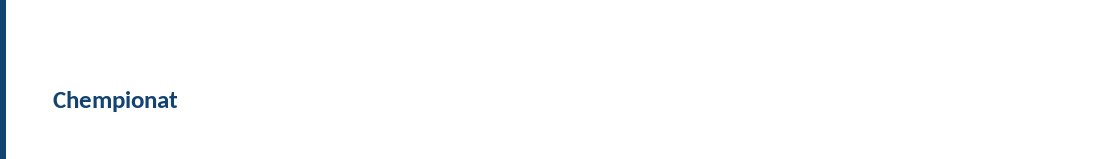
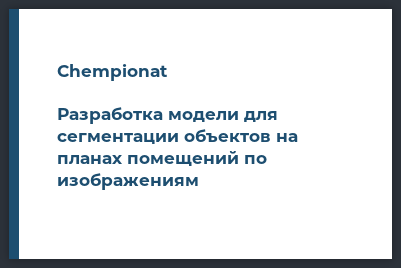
(178, 101) none -> [57,107,278,124] [57,129,298,144] [57,151,267,166] [57,173,199,190] // Разработка модели для сегментации объектов на планах помещений по изображениям

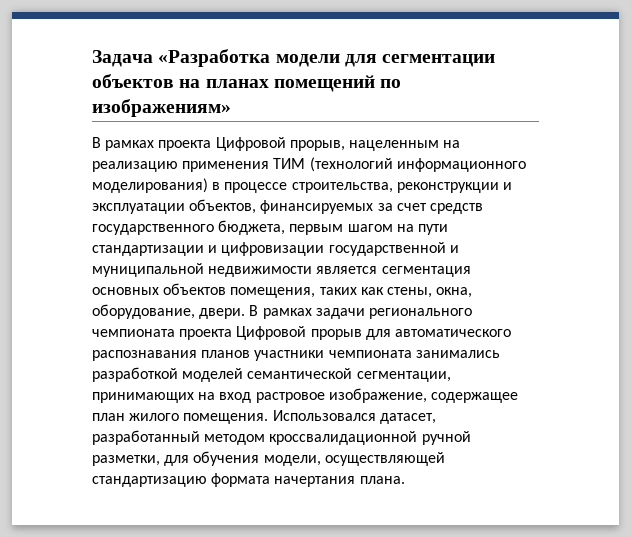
[57,64,168,81] [57,107,163,124] Chempionat // Разработка -> [92,49,271,67] Задача «Разработка
[57,173,199,190] изображениям -> [92,99,231,117] [92,137,461,151] [92,157,526,172] [92,178,512,193] [92,199,483,214] [92,220,448,235] [92,242,459,256] [92,263,471,277] [92,283,473,298] [92,304,472,319] [92,326,511,340] [92,350,500,361] [92,367,451,382] [92,388,518,403] [92,410,436,424] [92,430,471,445] [92,451,445,466] [92,473,405,487] изображениям» // В рамках проекта Цифровой прорыв, нацеленным на реализацию применения ТИМ (технологий информационного моделирования) в процессе строительства, реконструкции и эксплуатации объектов, финансируемых за счет средств государственного бюджета, первым шагом на пути стандартизации и цифровизации государственной и муниципальной недвижимости является сегментация основных объектов помещения, таких как стены, окна, оборудование, двери. В рамках задачи регионального чемпионата проекта Цифровой прорыв для автоматического распознавания планов участники чемпионата занимались разработкой моделей семантической сегментации, принимающих на вход растровое изображение, содержащее план жилого помещения. Использовался датасет, разработанный методом кроссвалидационной ручной разметки, для обучения модели, осуществляющей стандартизацию формата начертания плана.

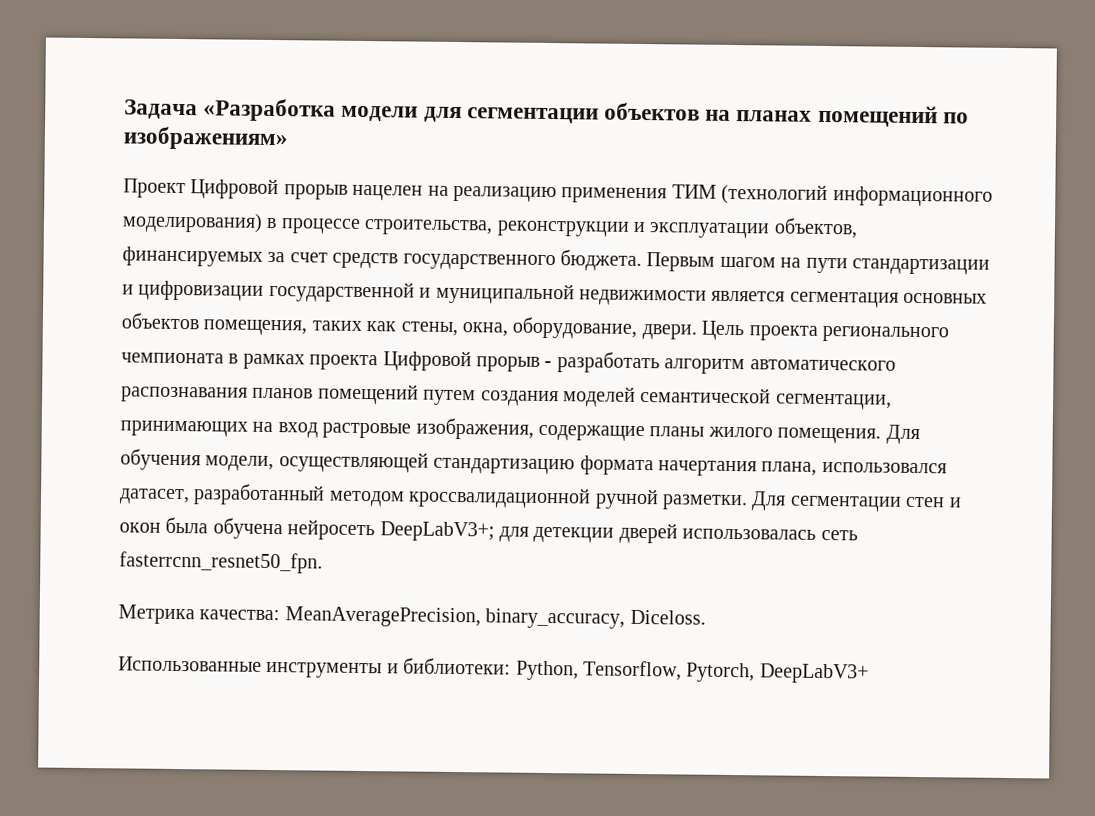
[92,137,439,151] В рамках проекта Цифровой прорыв, нацеленным -> [123,178,424,201] Проект Цифровой прорыв нацелен
[218,220,344,235] бюджета, первым -> [560,249,716,272] бюджета. Первым
[249,305,472,319] [92,326,511,340] [92,350,500,361] [92,367,178,382] В рамках задачи регионального чемпионата проекта Цифровой прорыв для автоматического распознавания планов участники чемпионата занимались разработкой -> [701,320,949,343] [121,350,896,375] [121,383,559,407] Цель проекта регионального чемпионата в рамках проекта Цифровой прорыв - разработать алгоритм автоматического распознавания планов помещений путем создания
[255,388,518,403] [92,410,436,424] [92,430,471,445] [92,455,190,466] растровое изображение, содержащее план жилого помещения. Использовался датасет, разработанный методом кроссвалидационной ручной разметки, для -> [322,417,920,445] растровые изображения, содержащие планы жилого помещения. Для
[359,476,405,484] плана. -> [761,461,947,476] [119,483,962,512] [119,516,858,544] [119,551,323,574] [118,604,706,629] [118,656,869,684] плана, использовался датасет, разработанный методом кроссвалидационной ручной разметки. Для сегментации стен и окон была обучена нейросеть DeepLabV3+; для детекции дверей использовалась сеть fasterrcnn_resnet50_fpn. // Метрика качества: MeanAveragePrecision, binary_accuracy, Diceloss. // Использованные инструменты и библиотеки: Python, Tensorflow, Pytorch, DeepLabV3+

